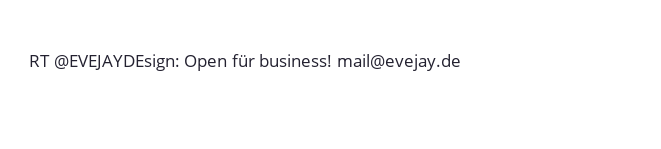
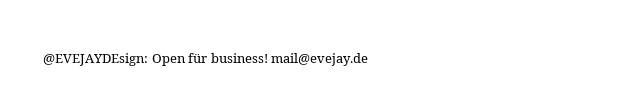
[29,55,50,67] RT -> (43, 59) none

